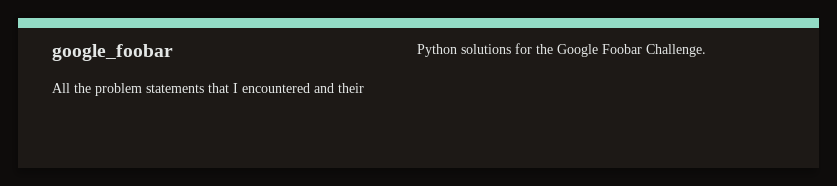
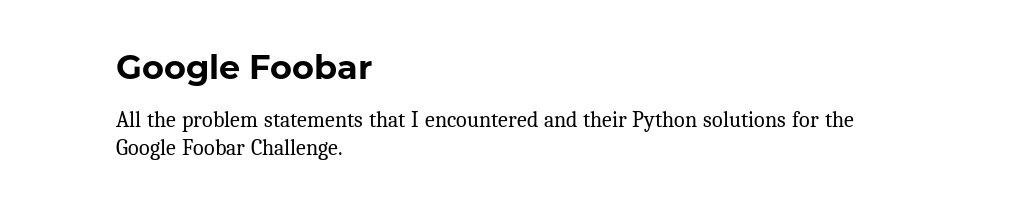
[52,44,173,61] google_foobar -> [116,54,373,86] Google Foobar

